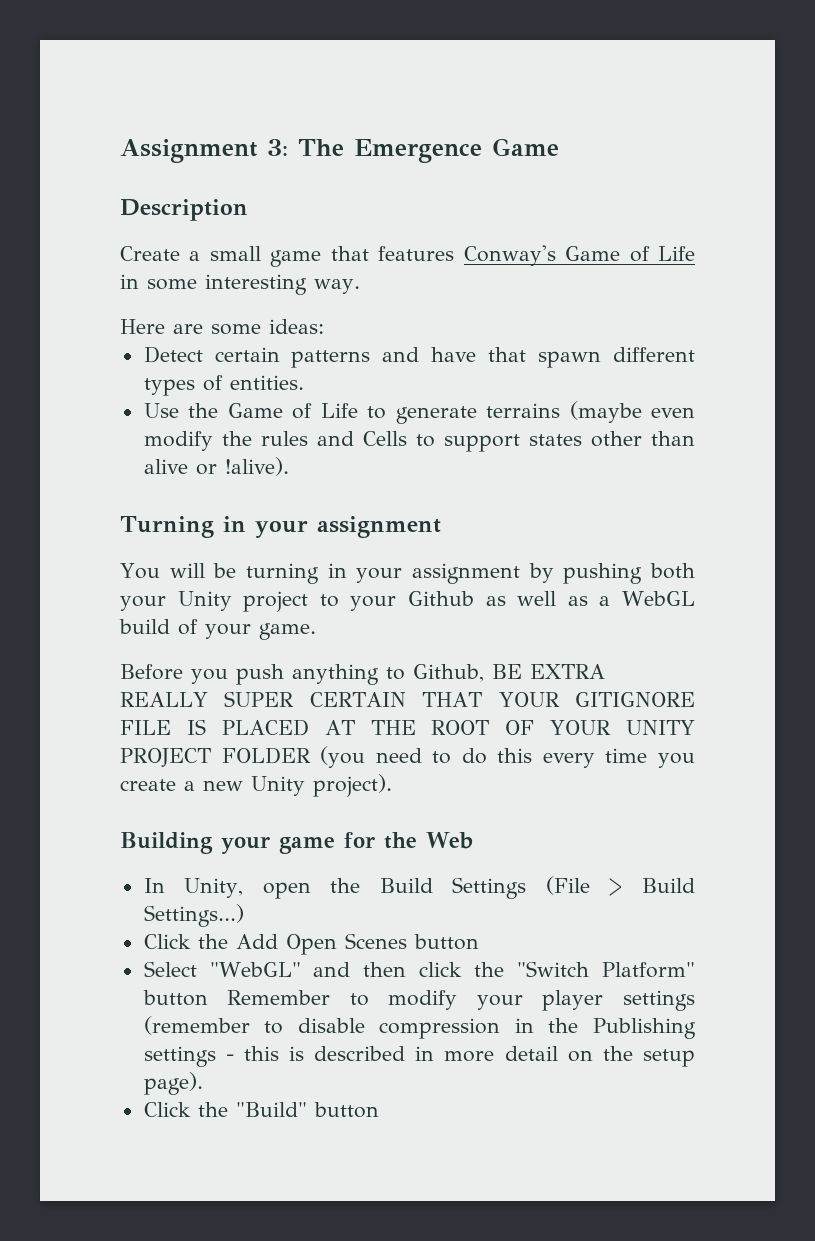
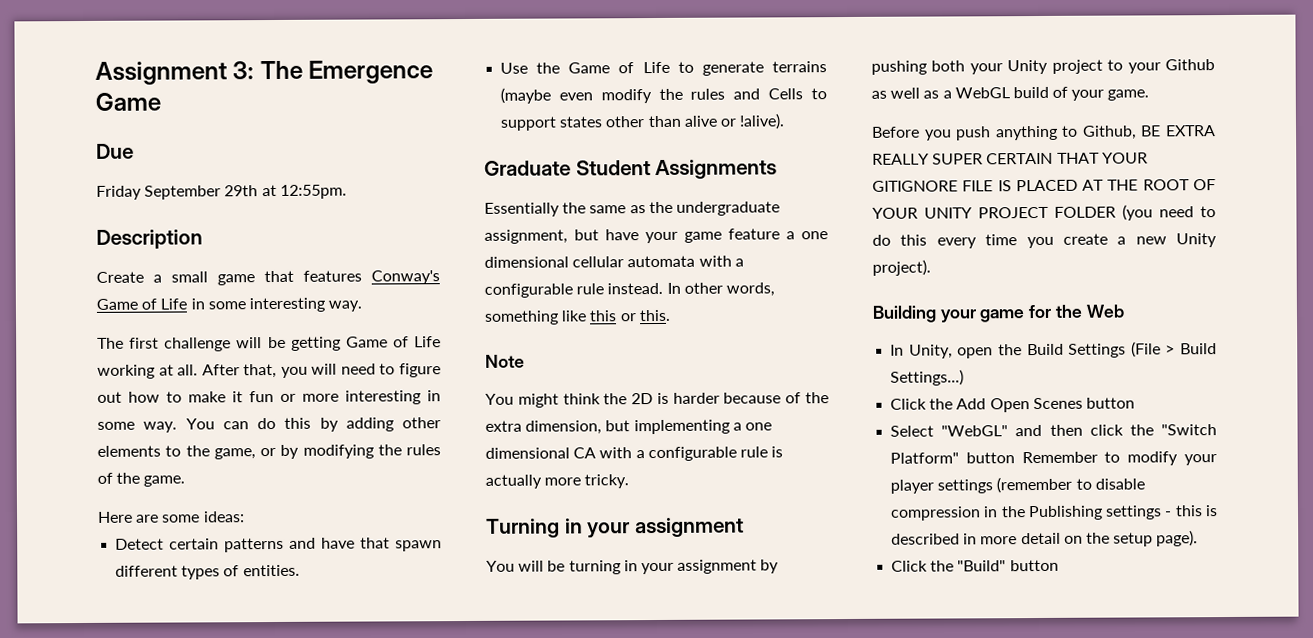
(559, 147) none -> [96,143,134,159] [96,184,347,200] // Due // Friday September 29th at 12:55pm.
(360, 286) none -> [97,336,441,352] [97,363,441,379] [97,390,441,405] [97,417,441,433] [97,444,441,460] [97,472,186,487] // The first challenge will be getting Game of Life working at all. After that, you will need to figure out how to make it fun or more interesting in some way. You can do this by adding other elements to the game, or by modifying the rules of the game.
(289, 466) none -> [484,159,778,180] [484,201,780,217] [484,228,828,244] [484,255,744,268] [484,282,775,298] [484,309,671,325] [485,354,525,368] [485,392,829,408] [485,419,772,435] [485,446,784,462] [485,474,630,489] // Graduate Student Assignments // Essentially the same as the undergraduate assignment, but have your game feature a one dimensional cellular automata with a configurable rule instead. In other words, something like this or this. // Note // You might think the 2D is harder because of the extra dimension, but implementing a one dimensional CA with a configurable rule is actually more tricky.

